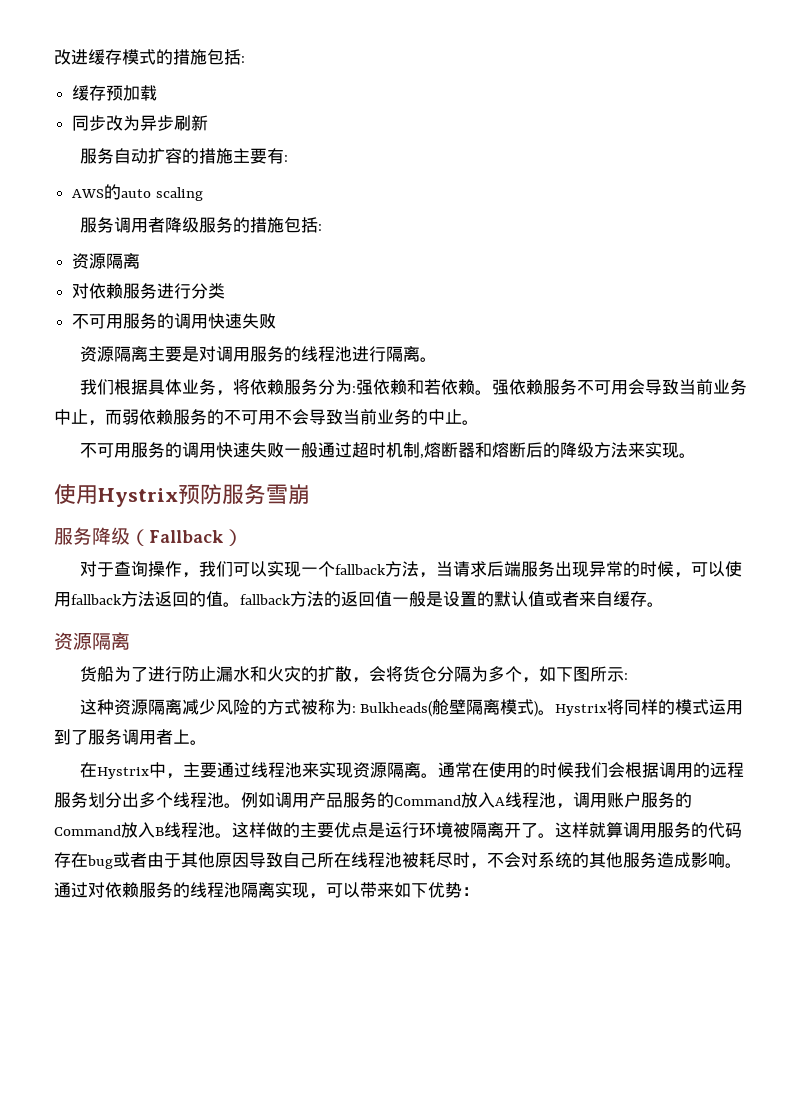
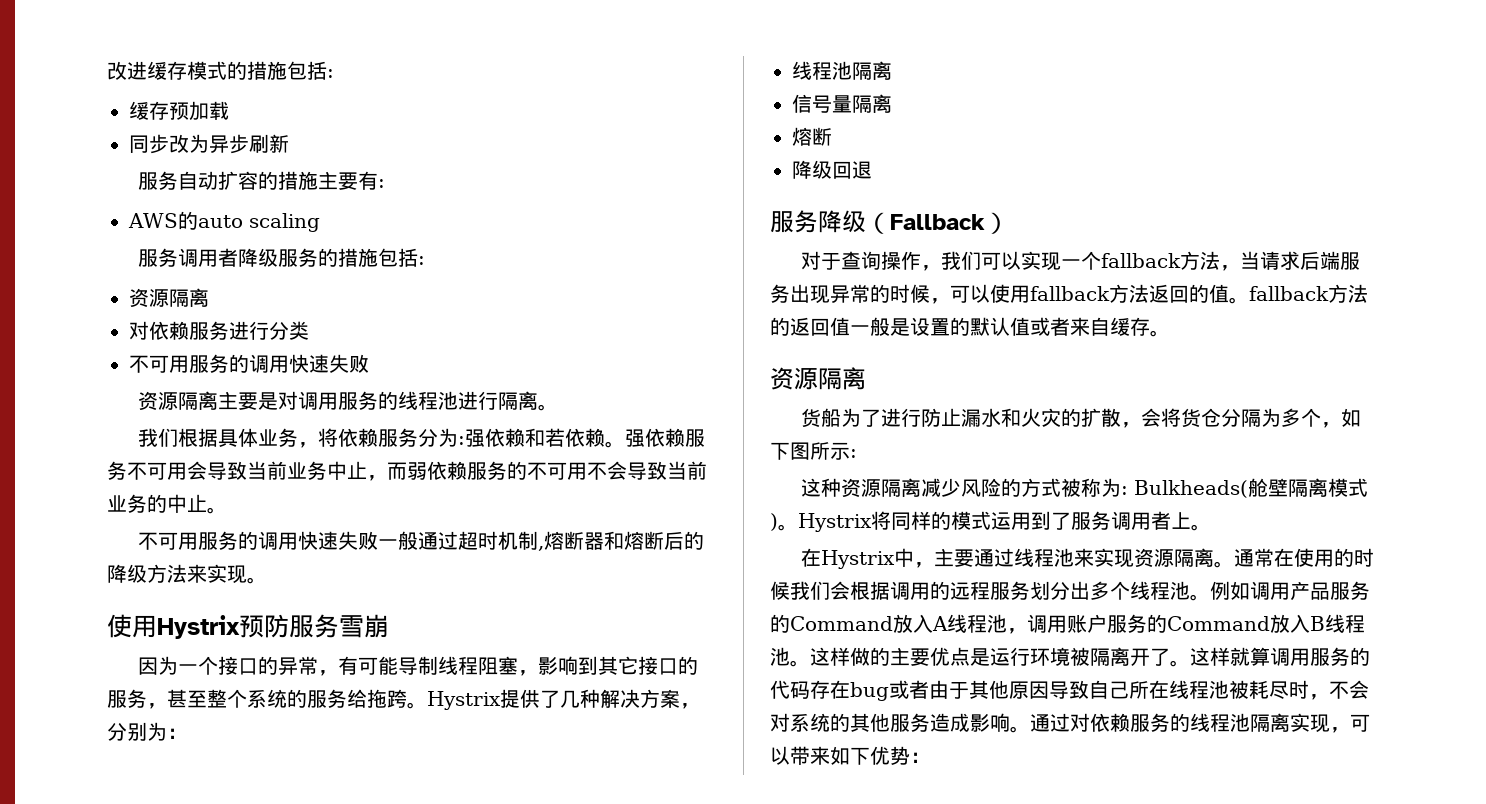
(310, 494) none -> [137,656,698,676] [107,689,700,710] [107,722,187,741] [792,61,892,80] [792,94,892,113] [792,127,832,146] [792,160,872,179] // 因为一个接口的异常，有可能导制线程阻塞，影响到其它接口的服务，甚至整个系统的服务给拖跨。Hystrix提供了几种解决方案，分别为： // 线程池隔离 // 信号量隔离 // 熔断 // 降级回退

